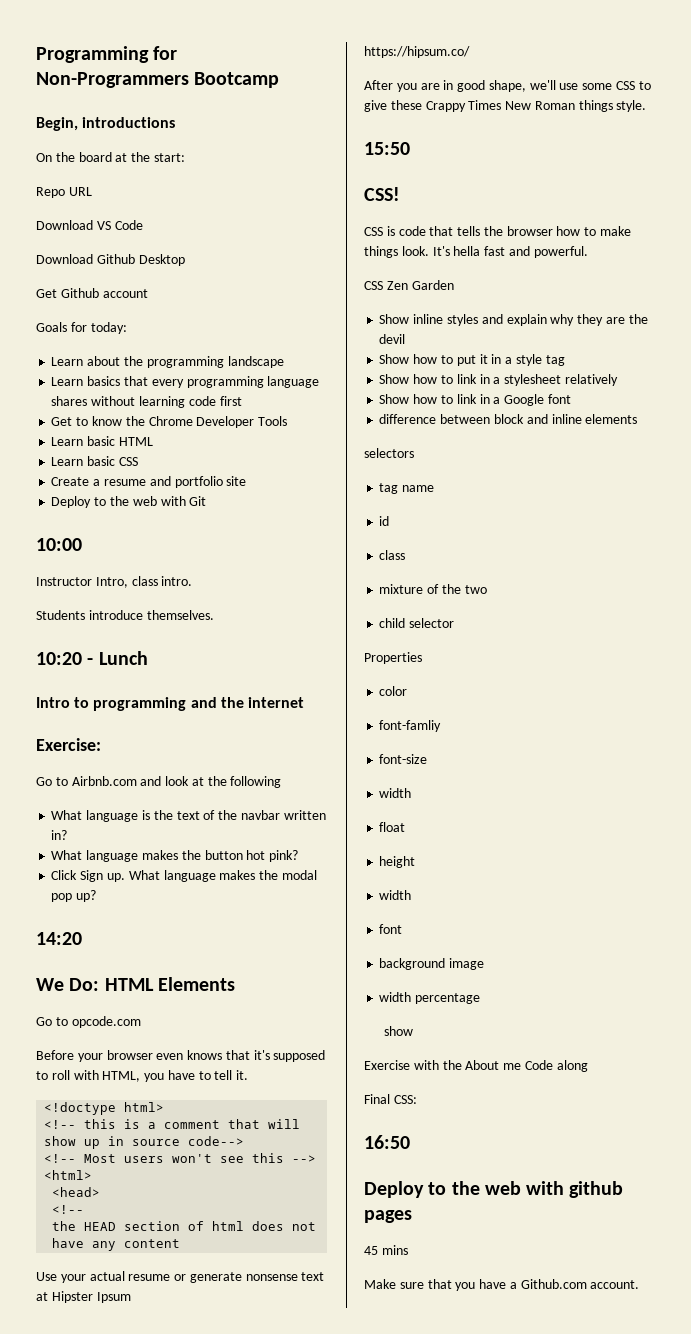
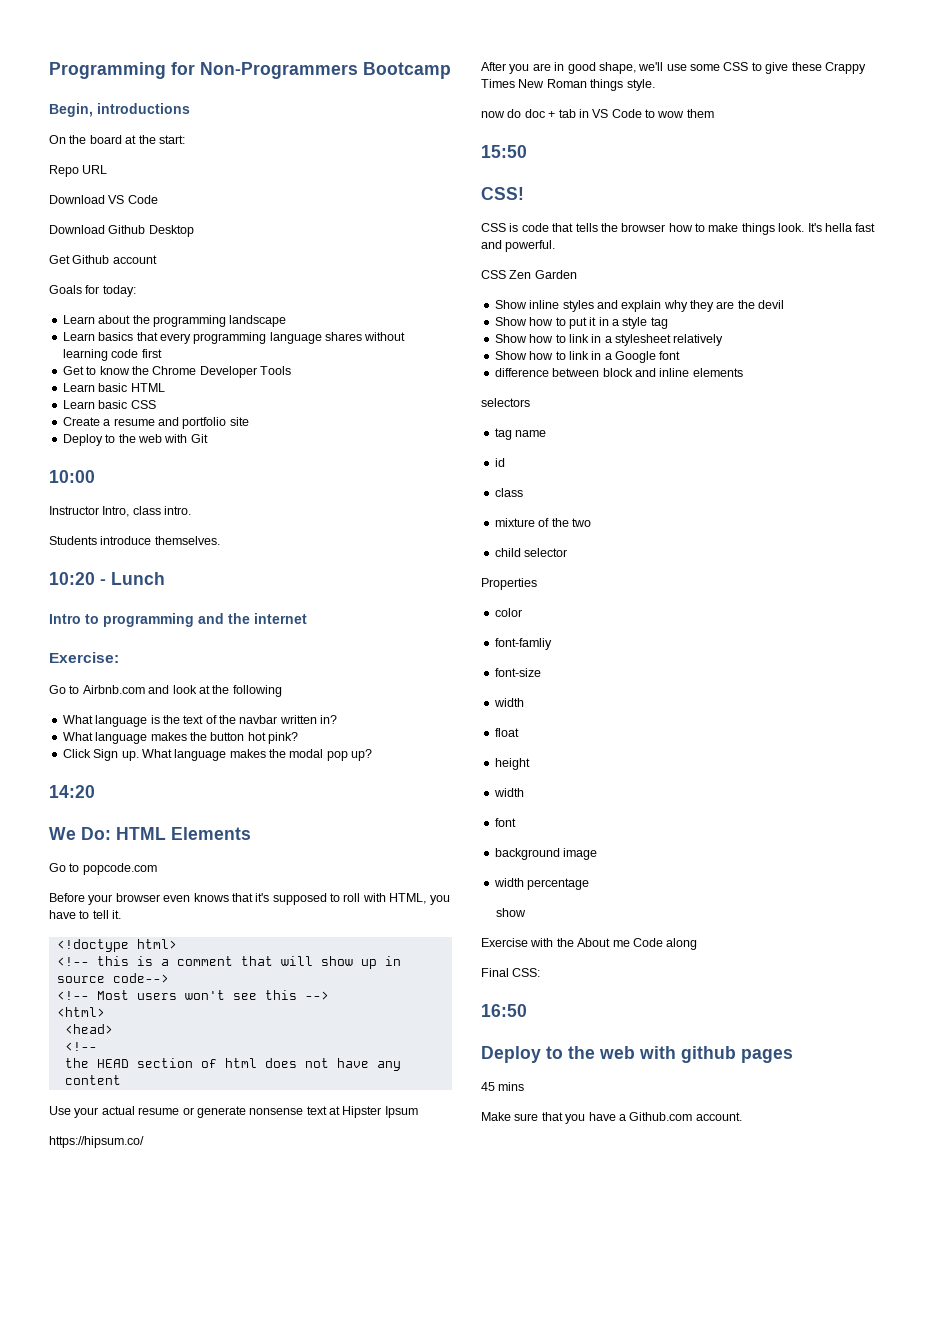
[71,1016,141,1028] opcode.com -> [82,863,157,875] popcode.com
(647, 106) none -> [481,109,714,118] // now do doc + tab in VS Code to wow them

